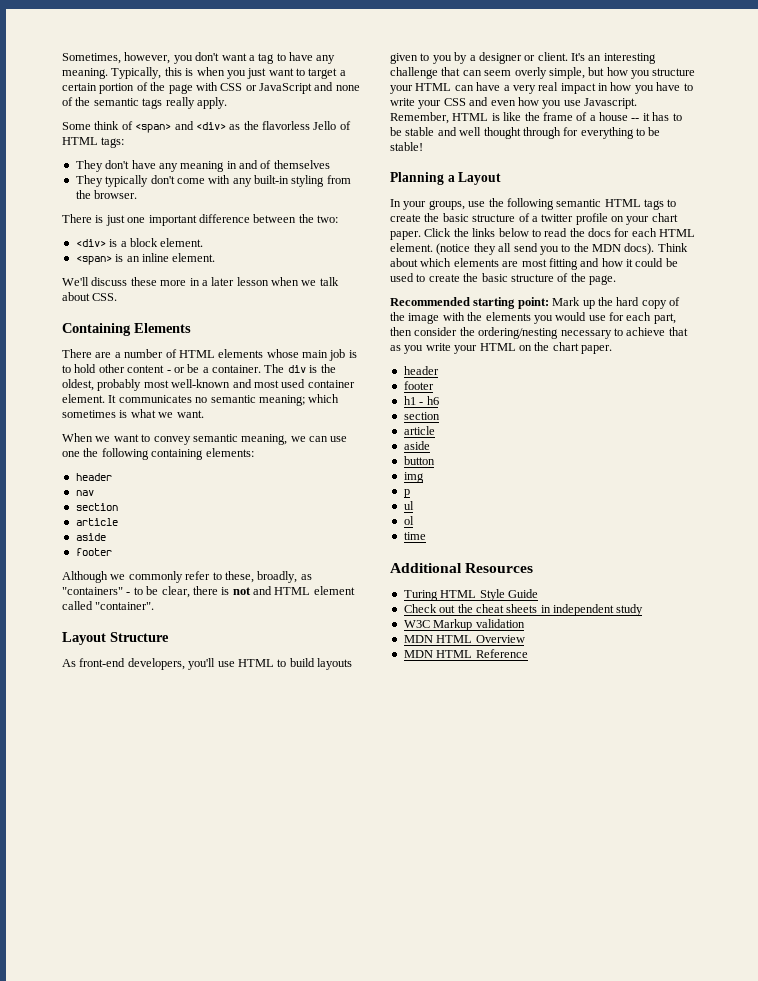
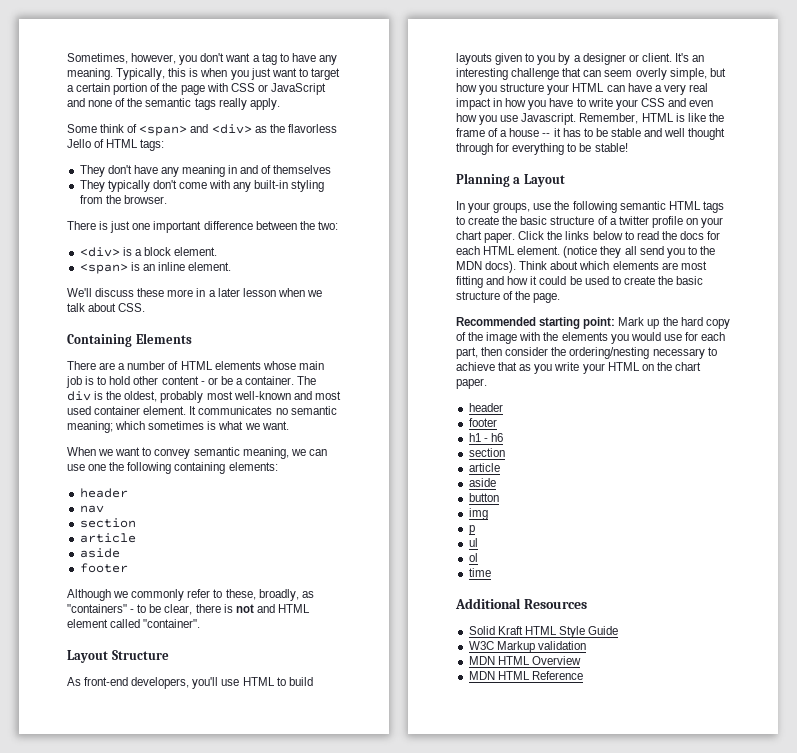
[403,590,438,601] Turing -> [468,626,523,635] Solid Kraft
[403,604,644,616] // Check out the cheat sheets in independent study -> (619, 630) none

